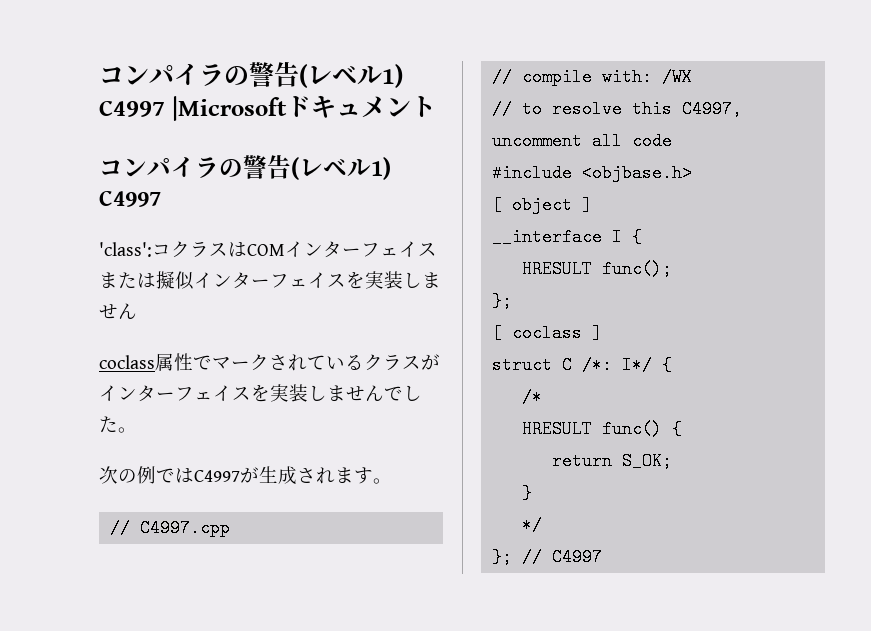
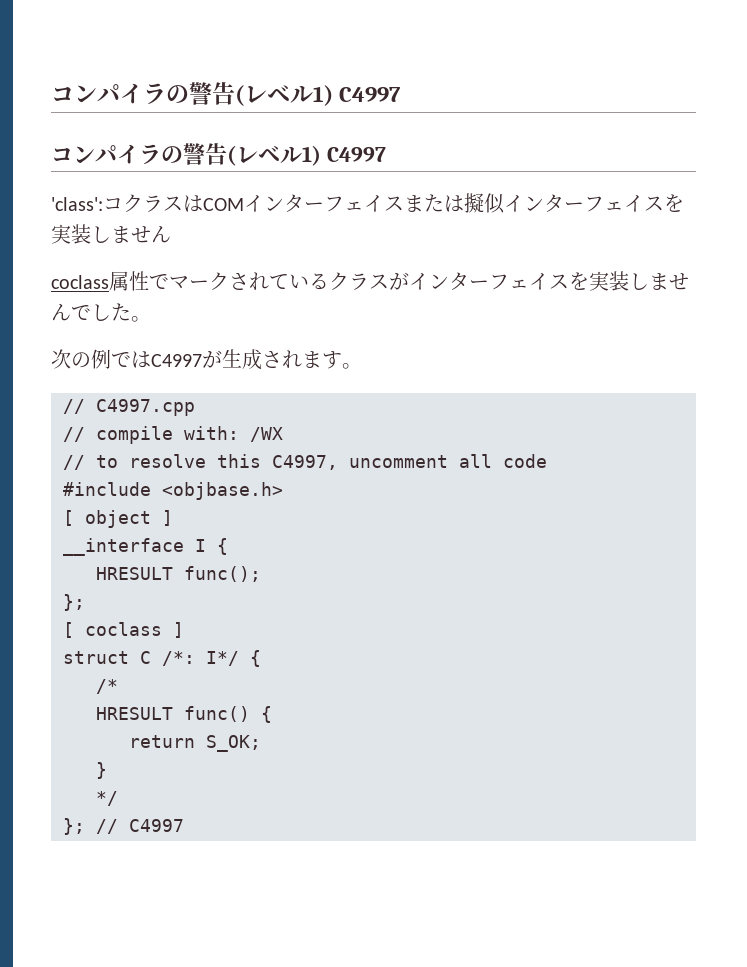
[99,62,403,88] [99,95,436,121] コンパイラの警告(レベル1) C4997 |Microsoftドキュメント -> [51,82,402,106] コンパイラの警告(レベル1) C4997

